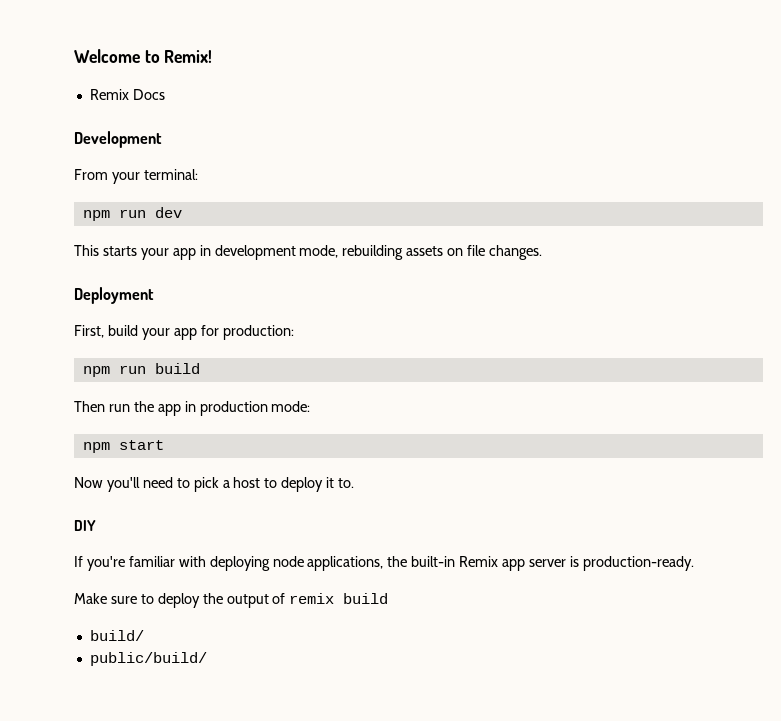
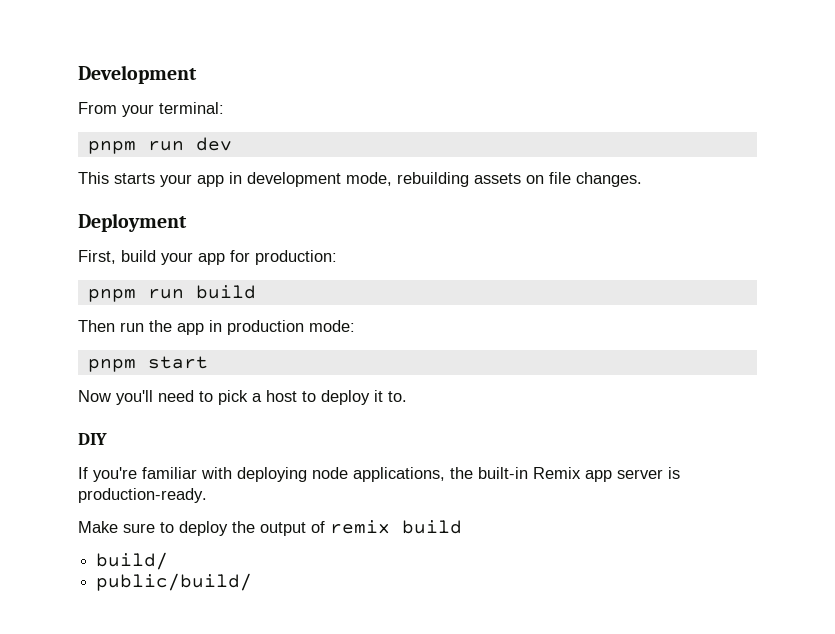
[74,49,213,63] [89,89,165,100] Welcome to Remix! // Remix Docs // -> (78, 74) none
[82,210,110,221] npm -> [87,141,136,154] pnpm
[82,366,110,377] npm -> [87,289,136,302] pnpm
[82,442,110,453] npm -> [87,359,136,372] pnpm

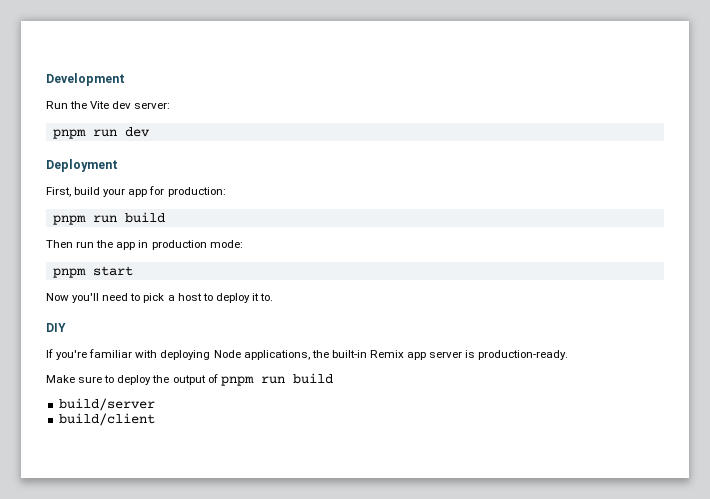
[78,102,224,117] [87,137,232,154] [78,172,642,187] From your terminal: // pnpm run dev // This starts your app in development mode, rebuilding assets on file changes. -> [46,101,171,109] [52,127,150,139] Run the Vite dev server: // pnpm run dev
[312,467,348,479] node -> [213,350,241,358] Node
[330,520,462,534] [96,552,169,570] [96,573,253,591] remix build // build/ // public/build/ -> [220,373,333,386] [58,398,155,411] [58,413,155,426] pnpm run build // build/server // build/client

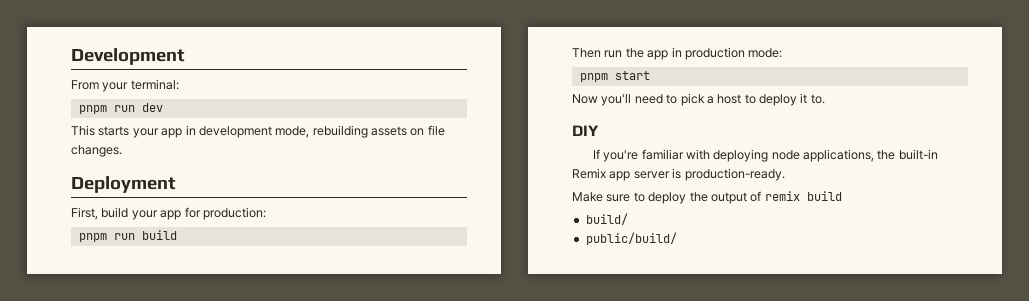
[46,101,171,109] [52,127,150,139] Run the Vite dev server: // pnpm run dev -> [71,79,179,92] [78,103,163,114] [71,125,445,138] [71,145,122,157] From your terminal: // pnpm run dev // This starts your app in development mode, rebuilding assets on file changes.
[213,350,241,358] Node -> [771,150,800,160] node
[220,373,333,386] [58,398,155,411] [58,413,155,426] pnpm run build // build/server // build/client -> [764,191,842,201] [585,213,628,225] [585,232,677,245] remix build // build/ // public/build/

